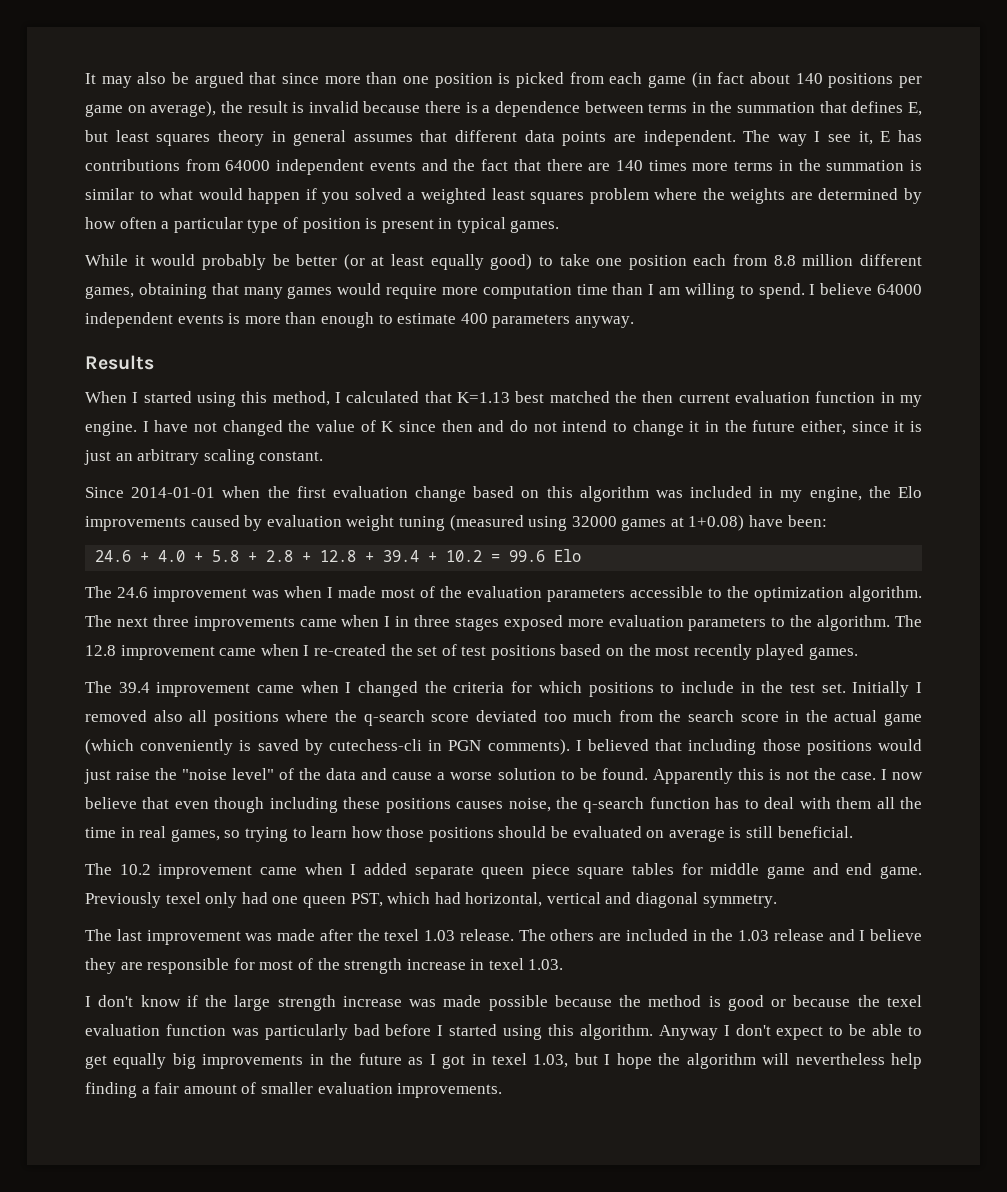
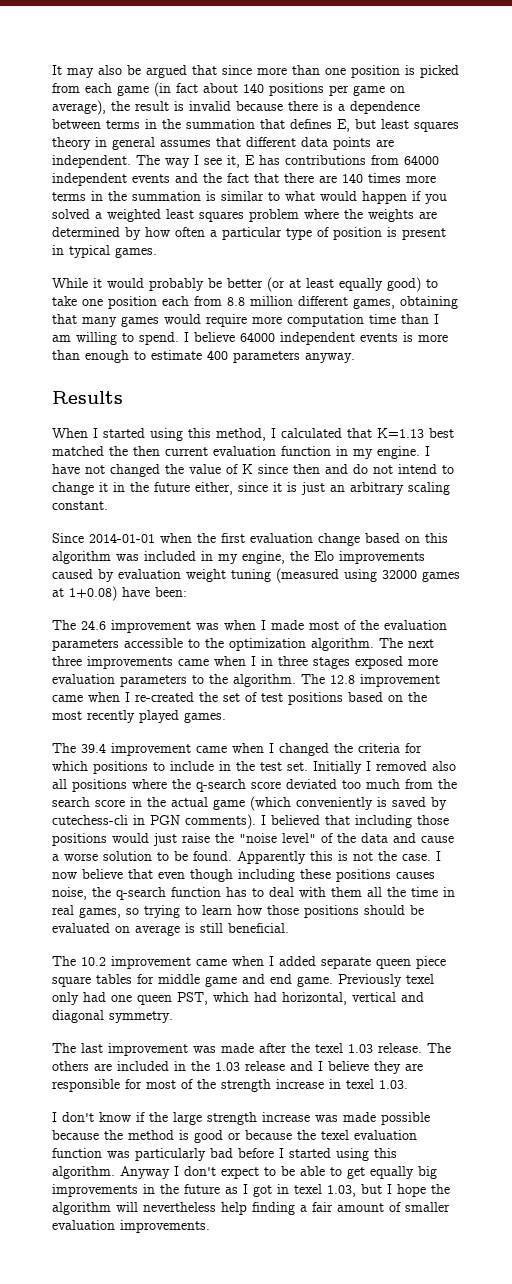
[95,549,582,562] // 24.6 + 4.0 + 5.8 + 2.8 + 12.8 + 39.4 + 10.2 = 99.6 Elo -> (187, 592) none

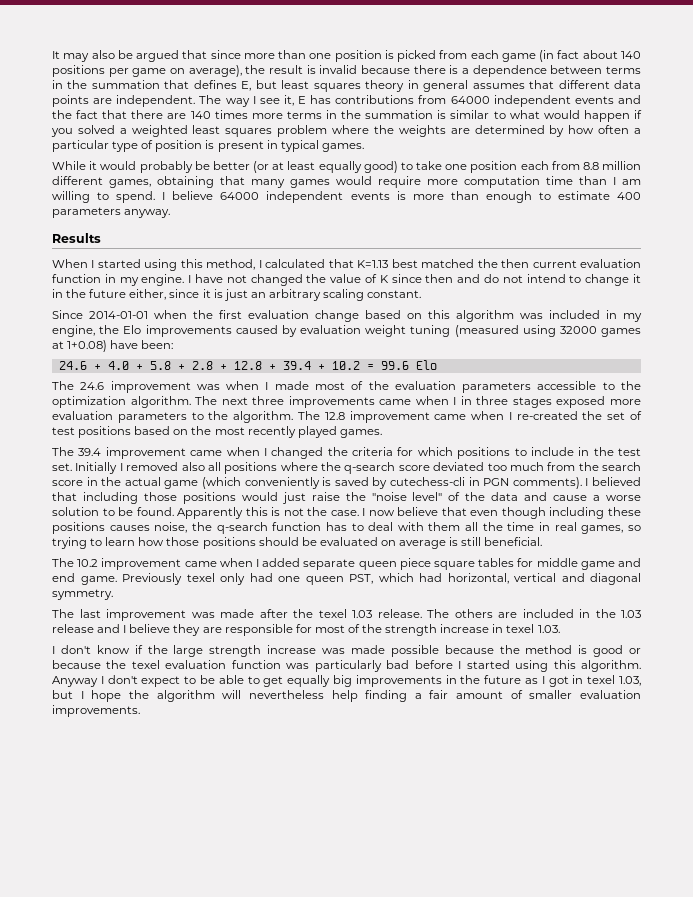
(187, 592) none -> [58,360,437,370] // 24.6 + 4.0 + 5.8 + 2.8 + 12.8 + 39.4 + 10.2 = 99.6 Elo

